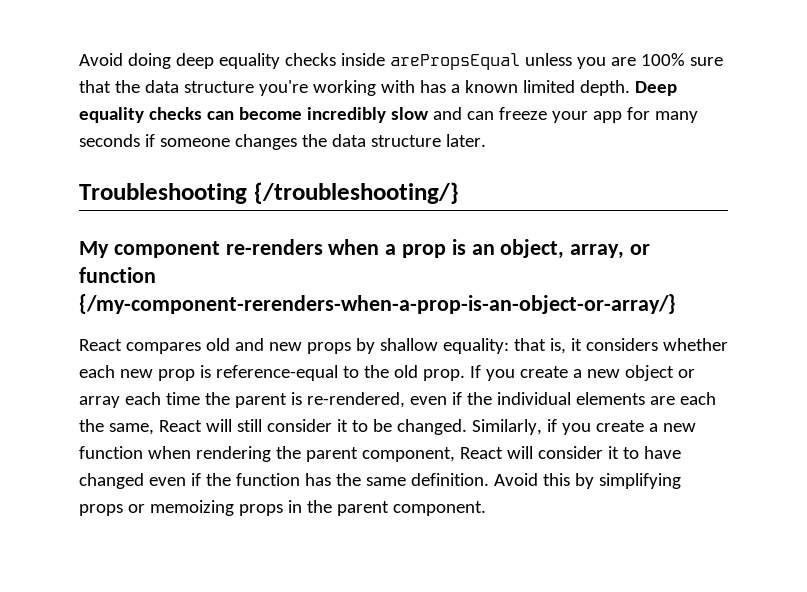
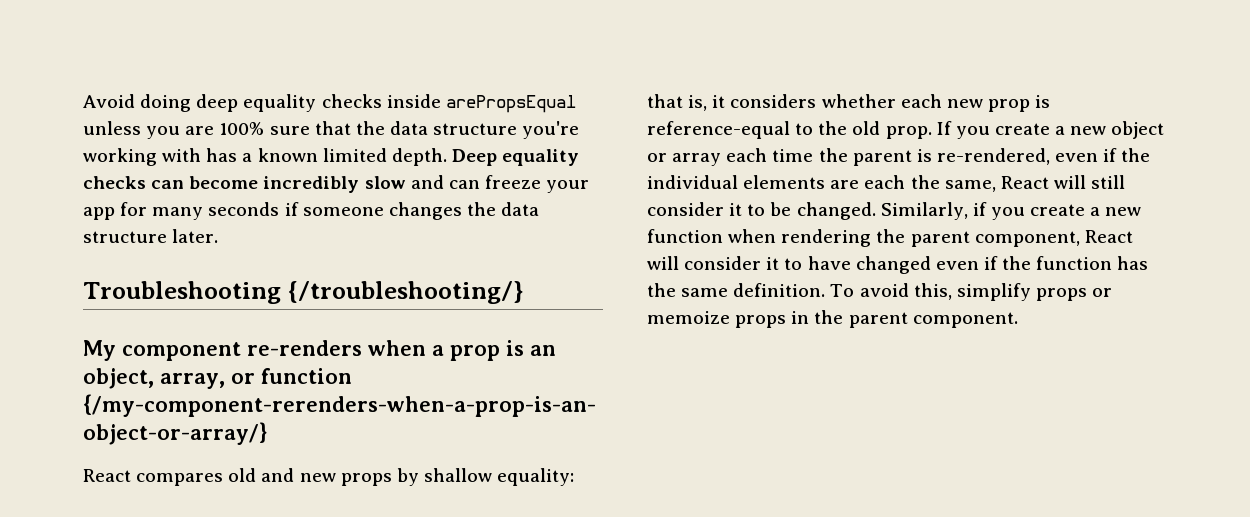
[493,473,681,489] Avoid this by simplifying -> [830,283,1031,301] To avoid this, simplify
[149,500,234,516] memoizing -> [647,311,730,324] memoize

